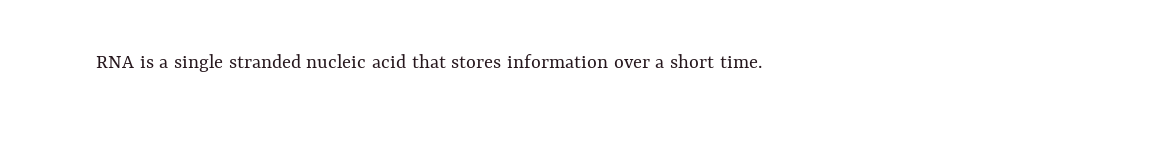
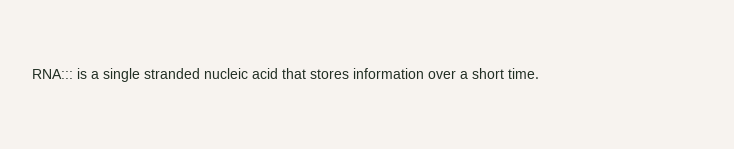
[96,56,134,68] RNA -> [32,69,73,79] RNA:::

